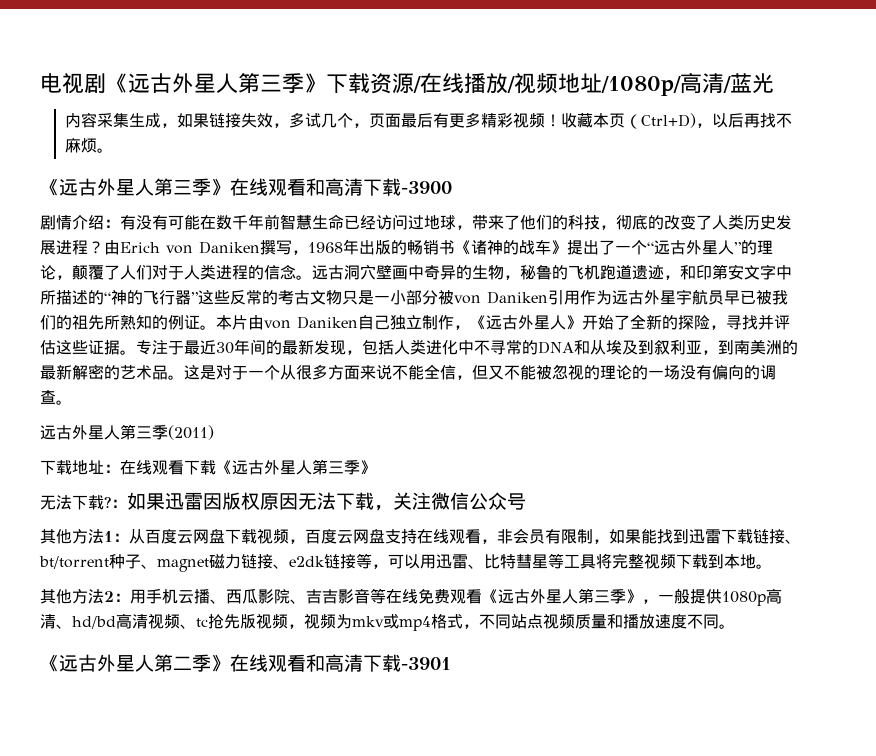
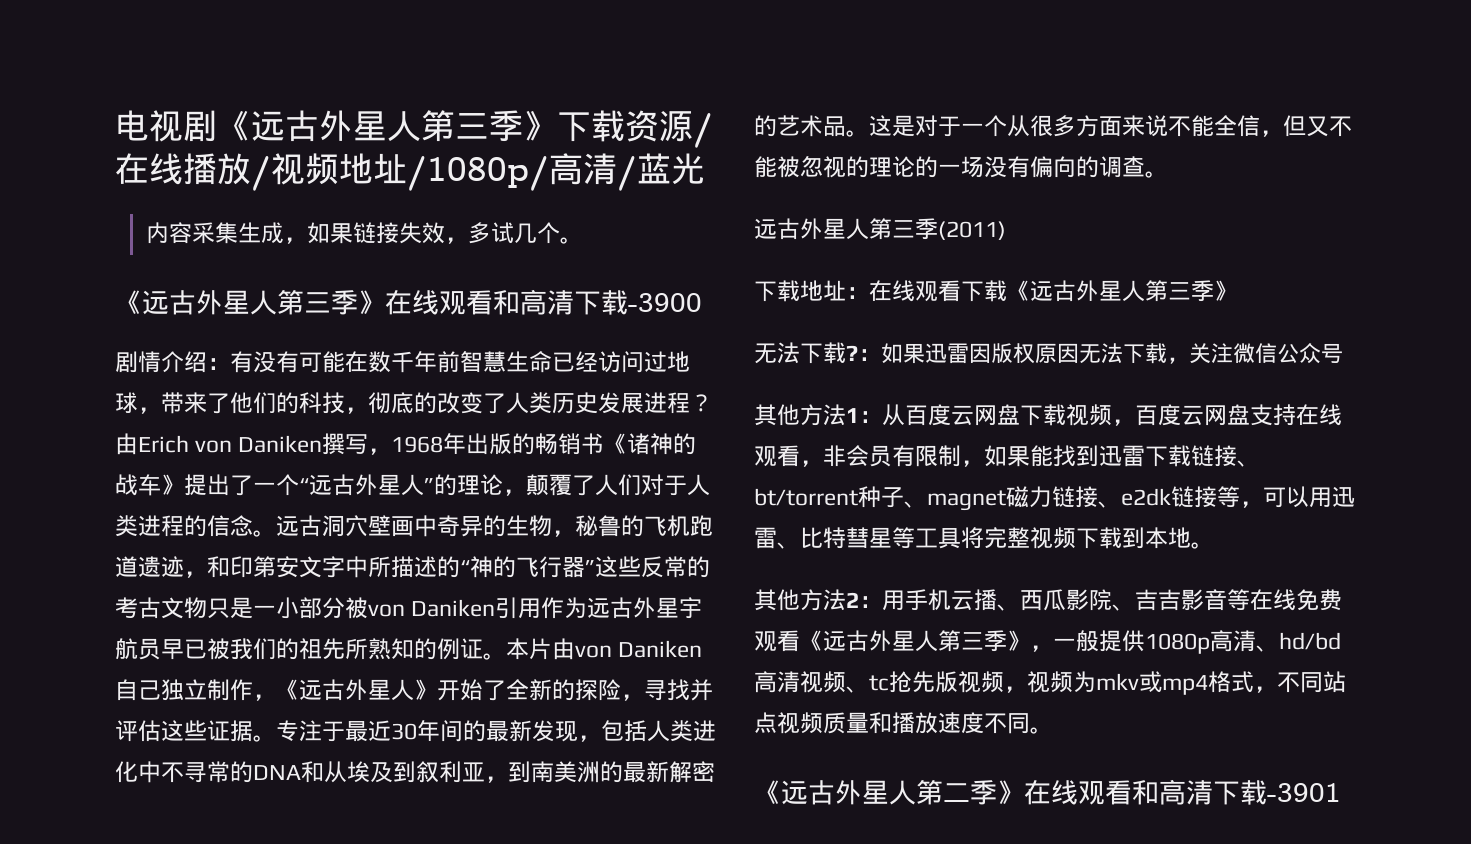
[353,112,793,129] [65,138,98,153] ，页面最后有更多精彩视频！收藏本页（Ctrl+D)，以后再找不麻烦 -> (560, 233) none

